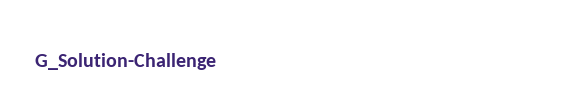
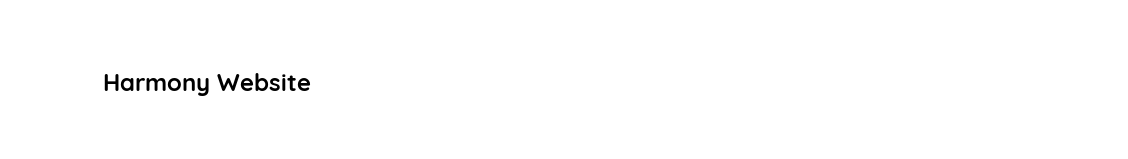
[35,53,216,70] G_Solution-Challenge -> [103,73,311,96] Harmony Website

